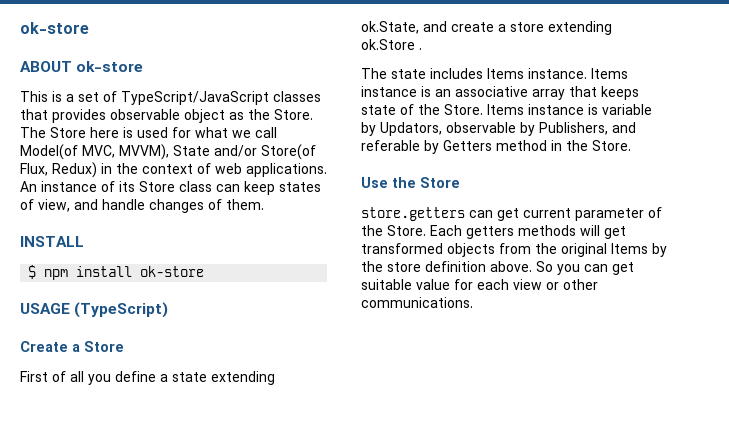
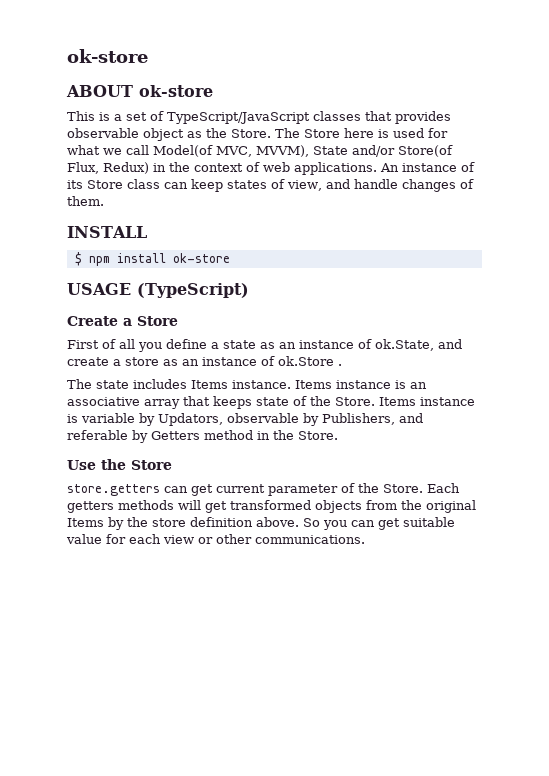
[211,371,275,385] extending -> [260,339,372,349] as an instance of
[548,21,612,35] extending -> [163,356,275,366] as an instance of

